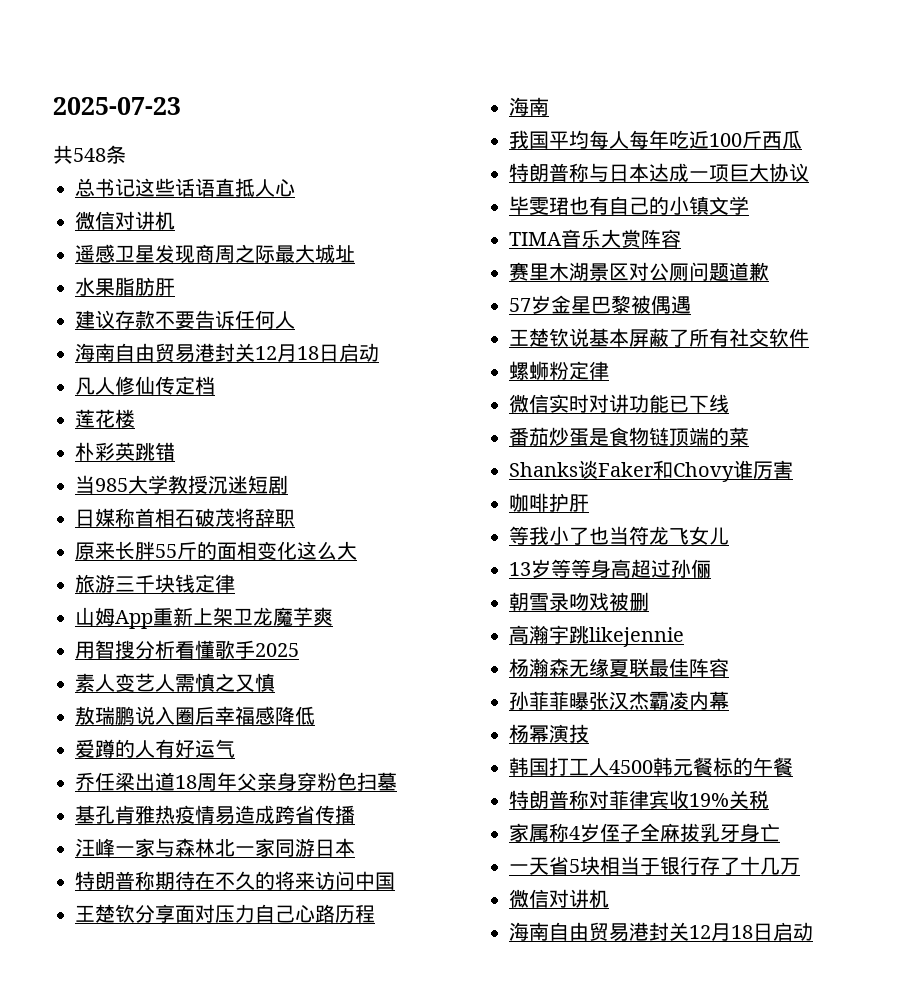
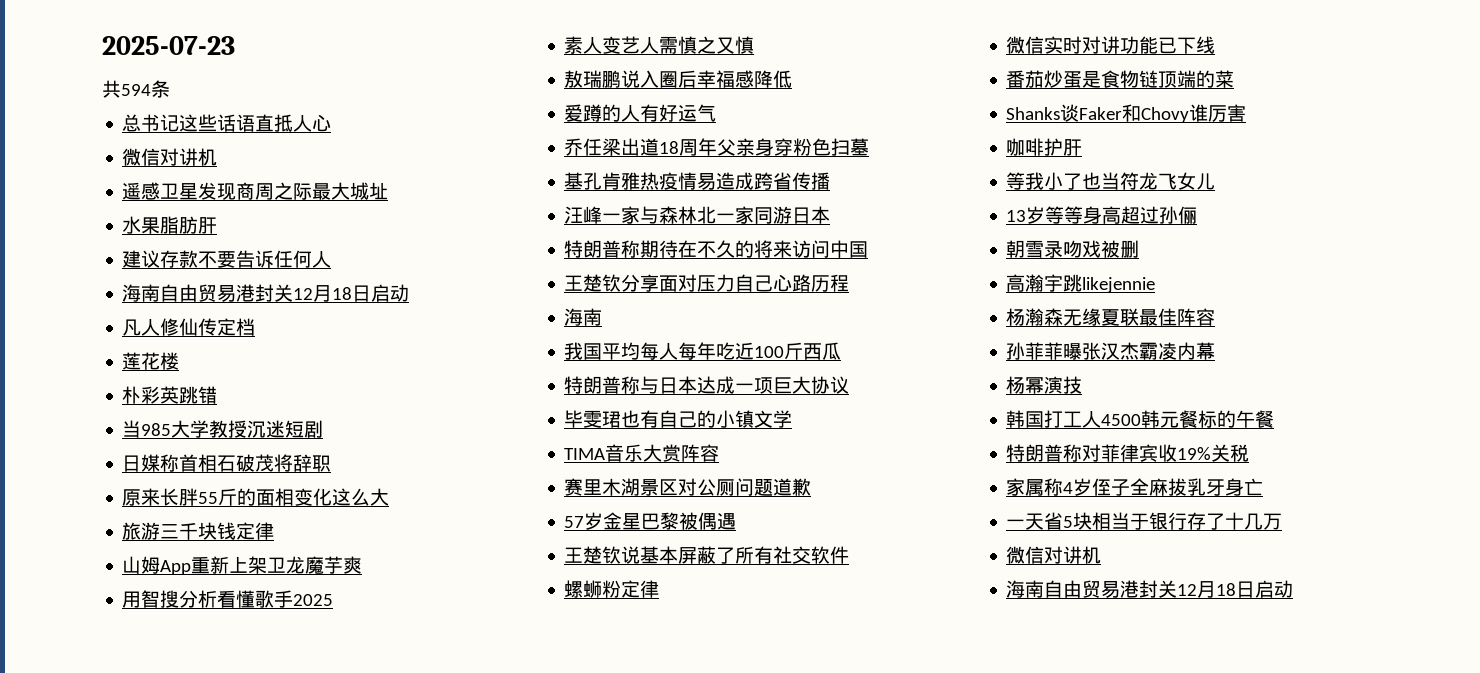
[73,148,106,162] 548 -> [121,84,151,96] 594

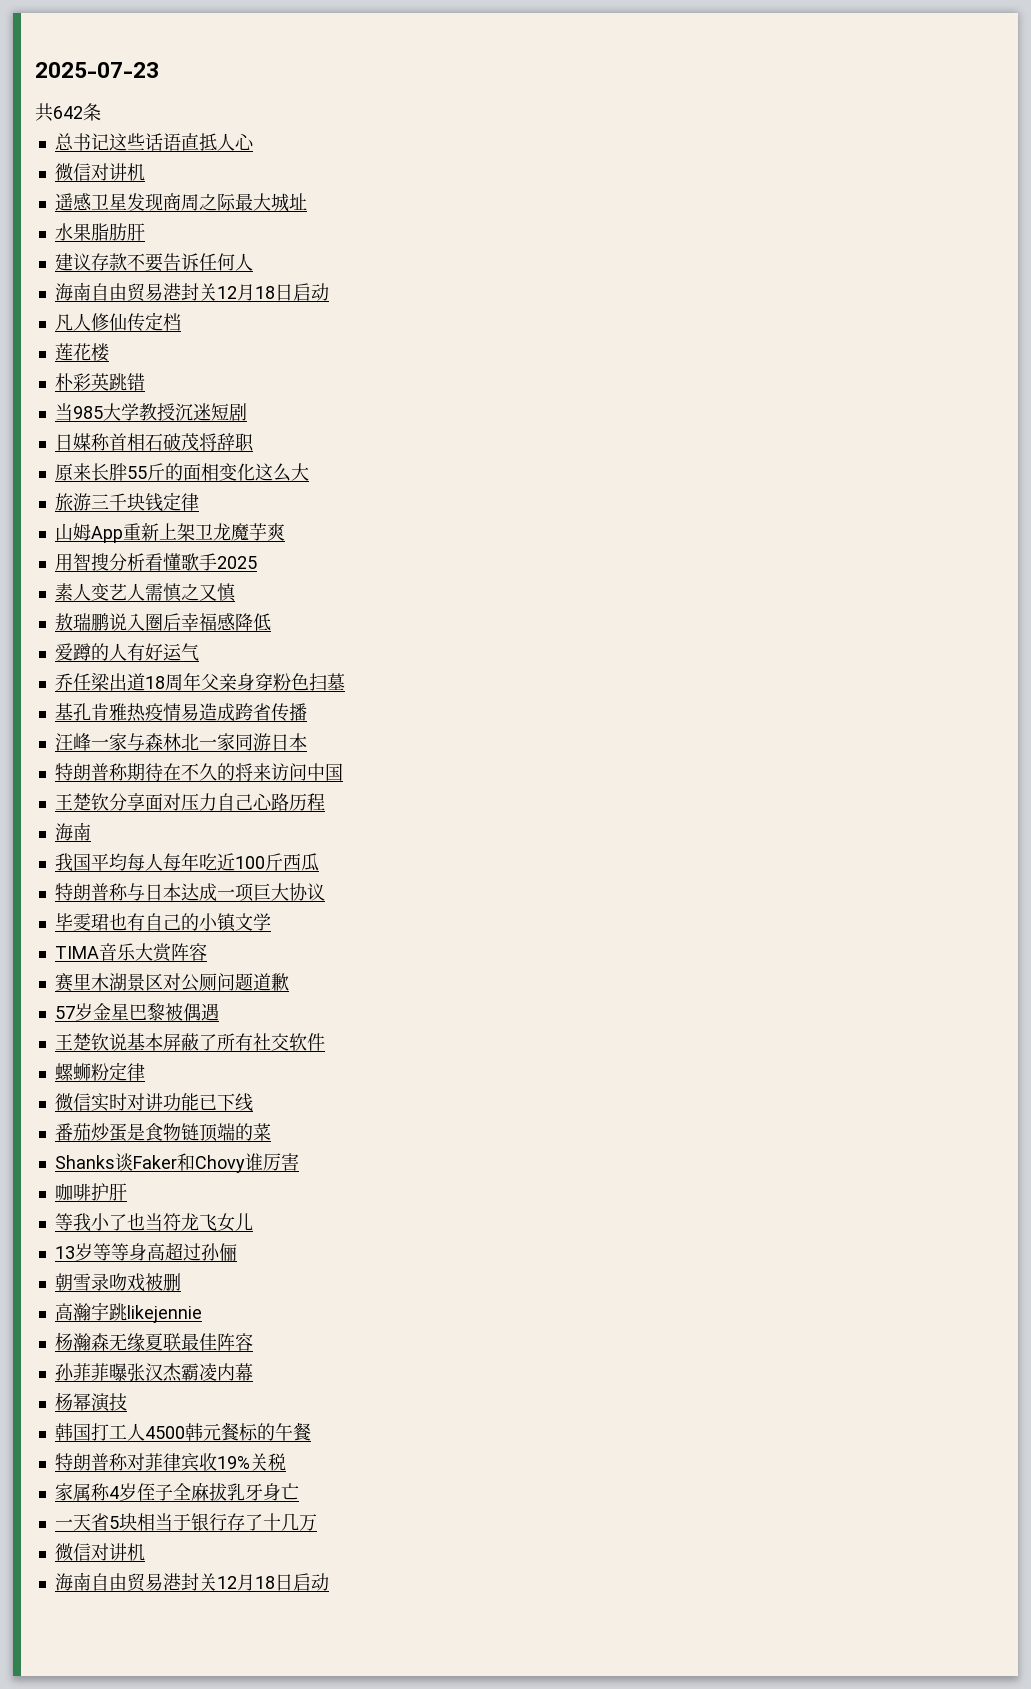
[121,84,151,96] 594 -> [53,106,83,119] 642

